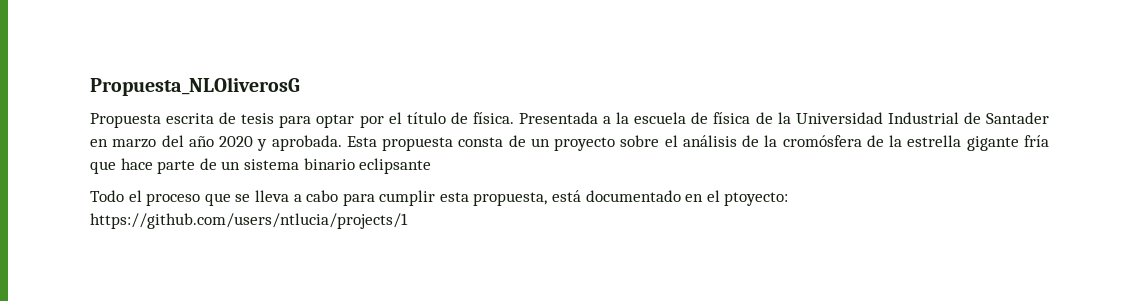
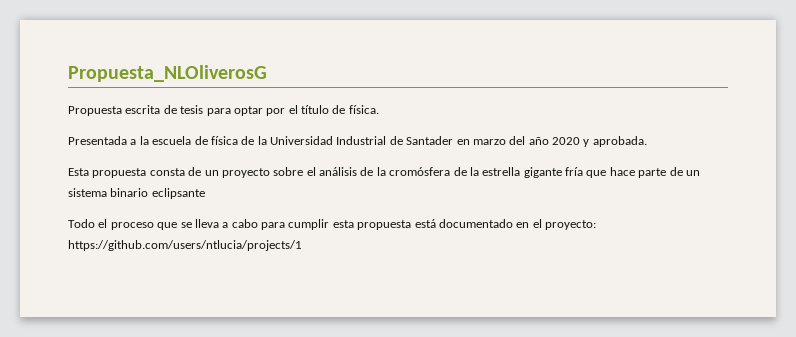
(514, 118) none -> (379, 109) //
(342, 143) none -> (647, 141) //
[473,192,548,206] propuesta, -> [357,220,412,230] propuesta
[724,192,789,206] ptoyecto: -> [545,220,596,230] proyecto:

